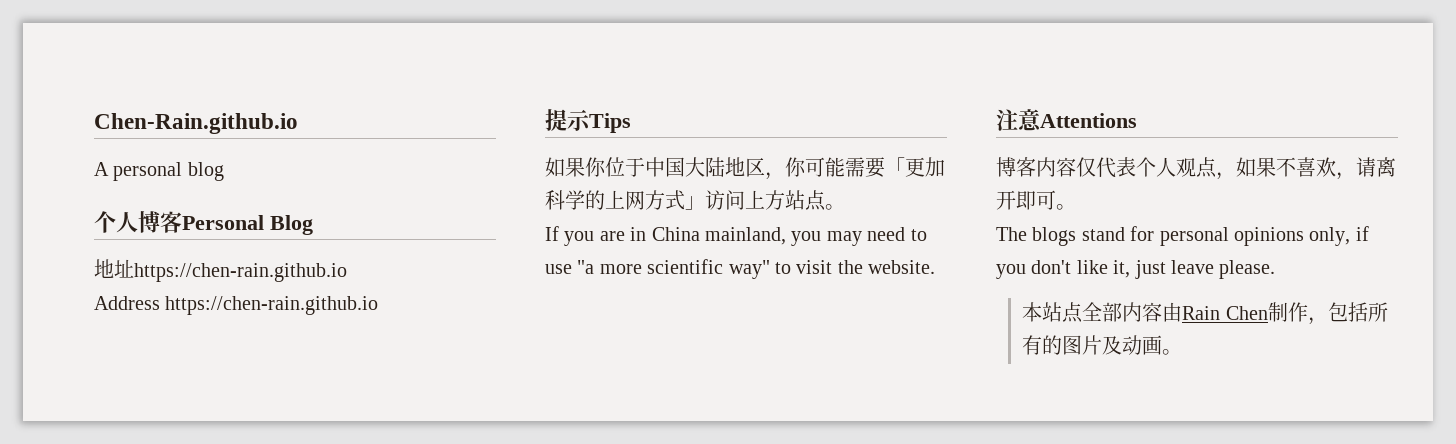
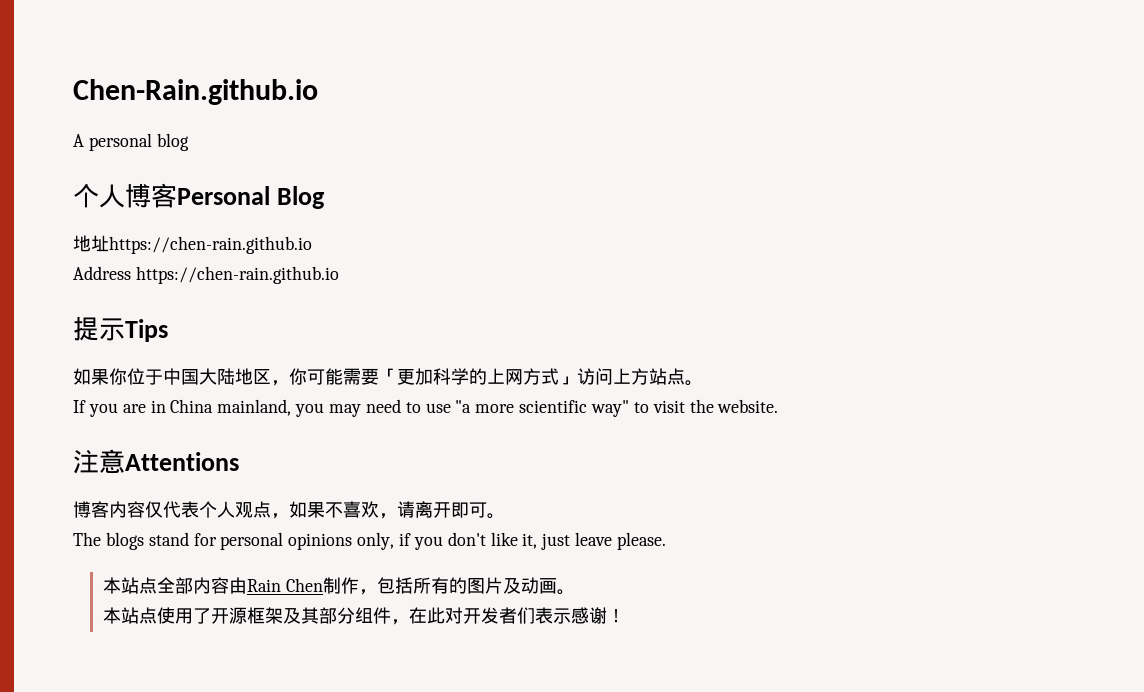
(1183, 352) none -> [102,607,625,625] // 本站点使用了开源框架及其部分组件，在此对开发者们表示感谢！

